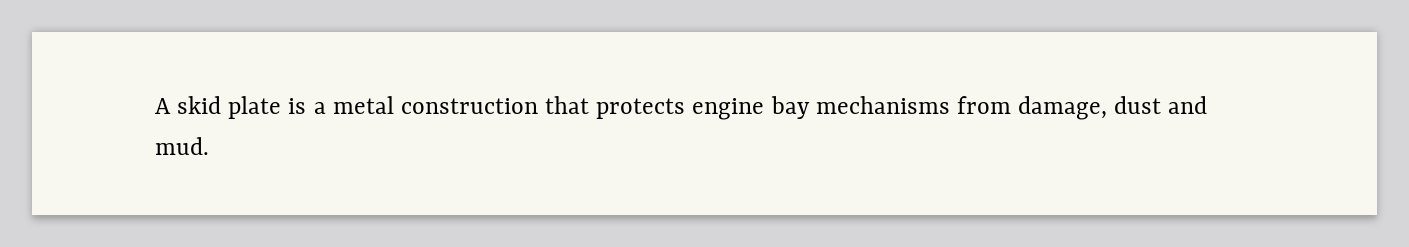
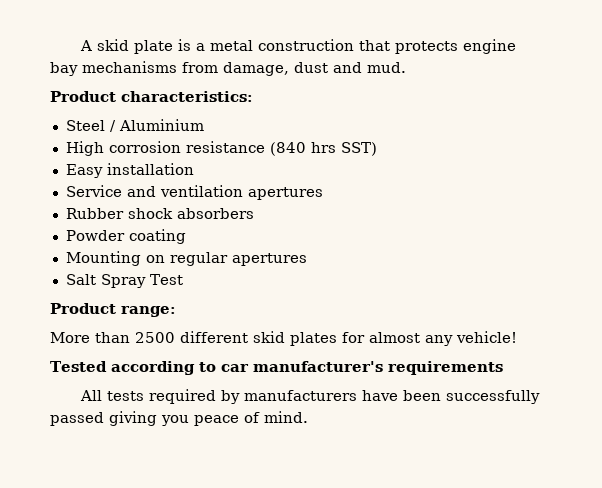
(209, 146) none -> [50,91,253,102] [65,119,204,132] [65,141,377,156] [65,163,194,178] [65,185,323,200] [65,208,254,219] [65,229,186,244] [65,251,307,266] [65,274,183,288] [50,303,176,317] [50,331,517,346] [50,361,503,375] [79,389,540,404] [50,411,308,426] // Product characteristics: // Steel / Aluminium // High corrosion resistance (840 hrs SST) // Easy installation // Service and ventilation apertures // Rubber shock absorbers // Powder coating // Mounting on regular apertures // Salt Spray Test // Product range: // More than 2500 different skid plates for almost any vehicle! // Tested according to car manufacturer's requirements // All tests required by manufacturers have been successfully passed giving you peace of mind.

